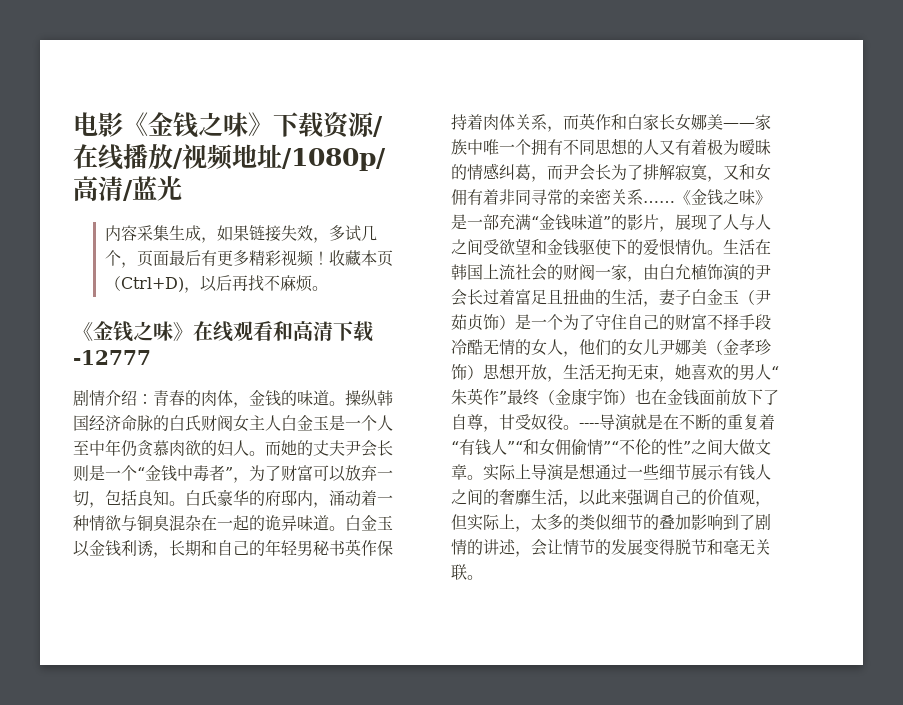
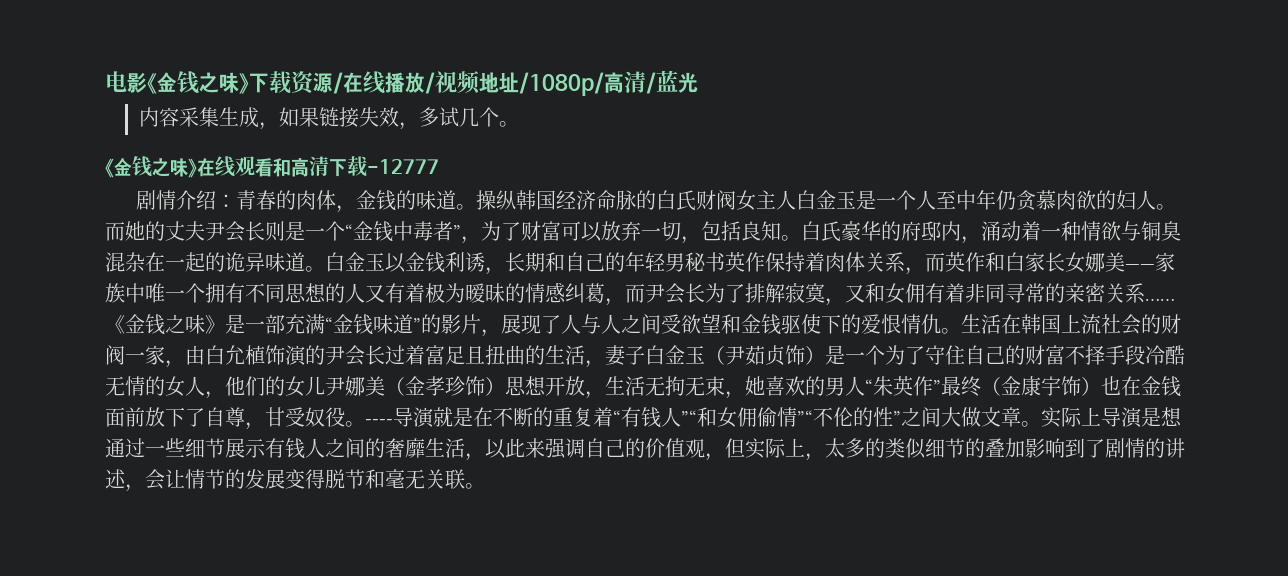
[120,250,393,268] [104,275,312,293] ，页面最后有更多精彩视频！收藏本页（Ctrl+D)，以后再找不麻烦 -> (500, 117) none

